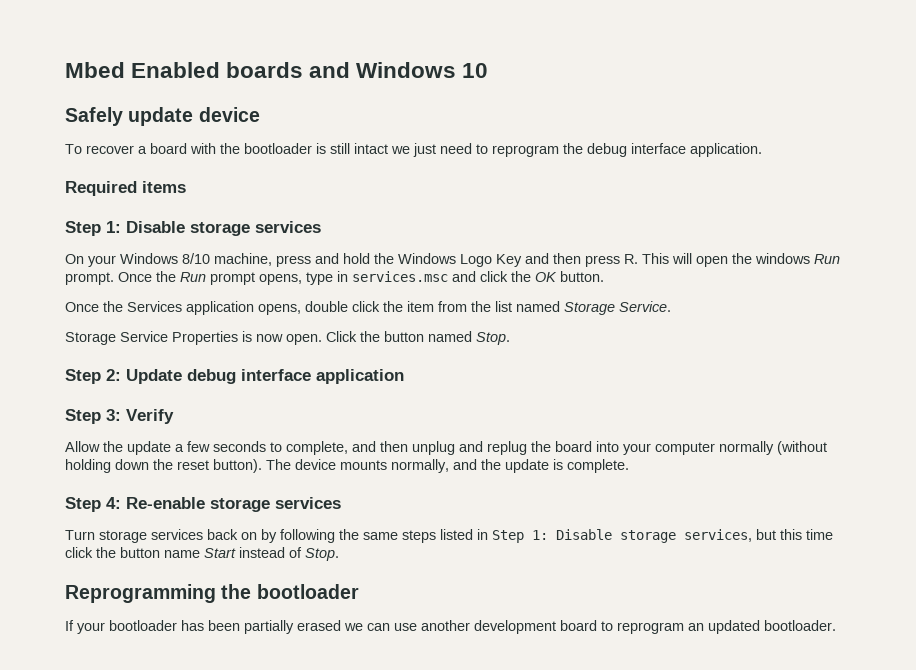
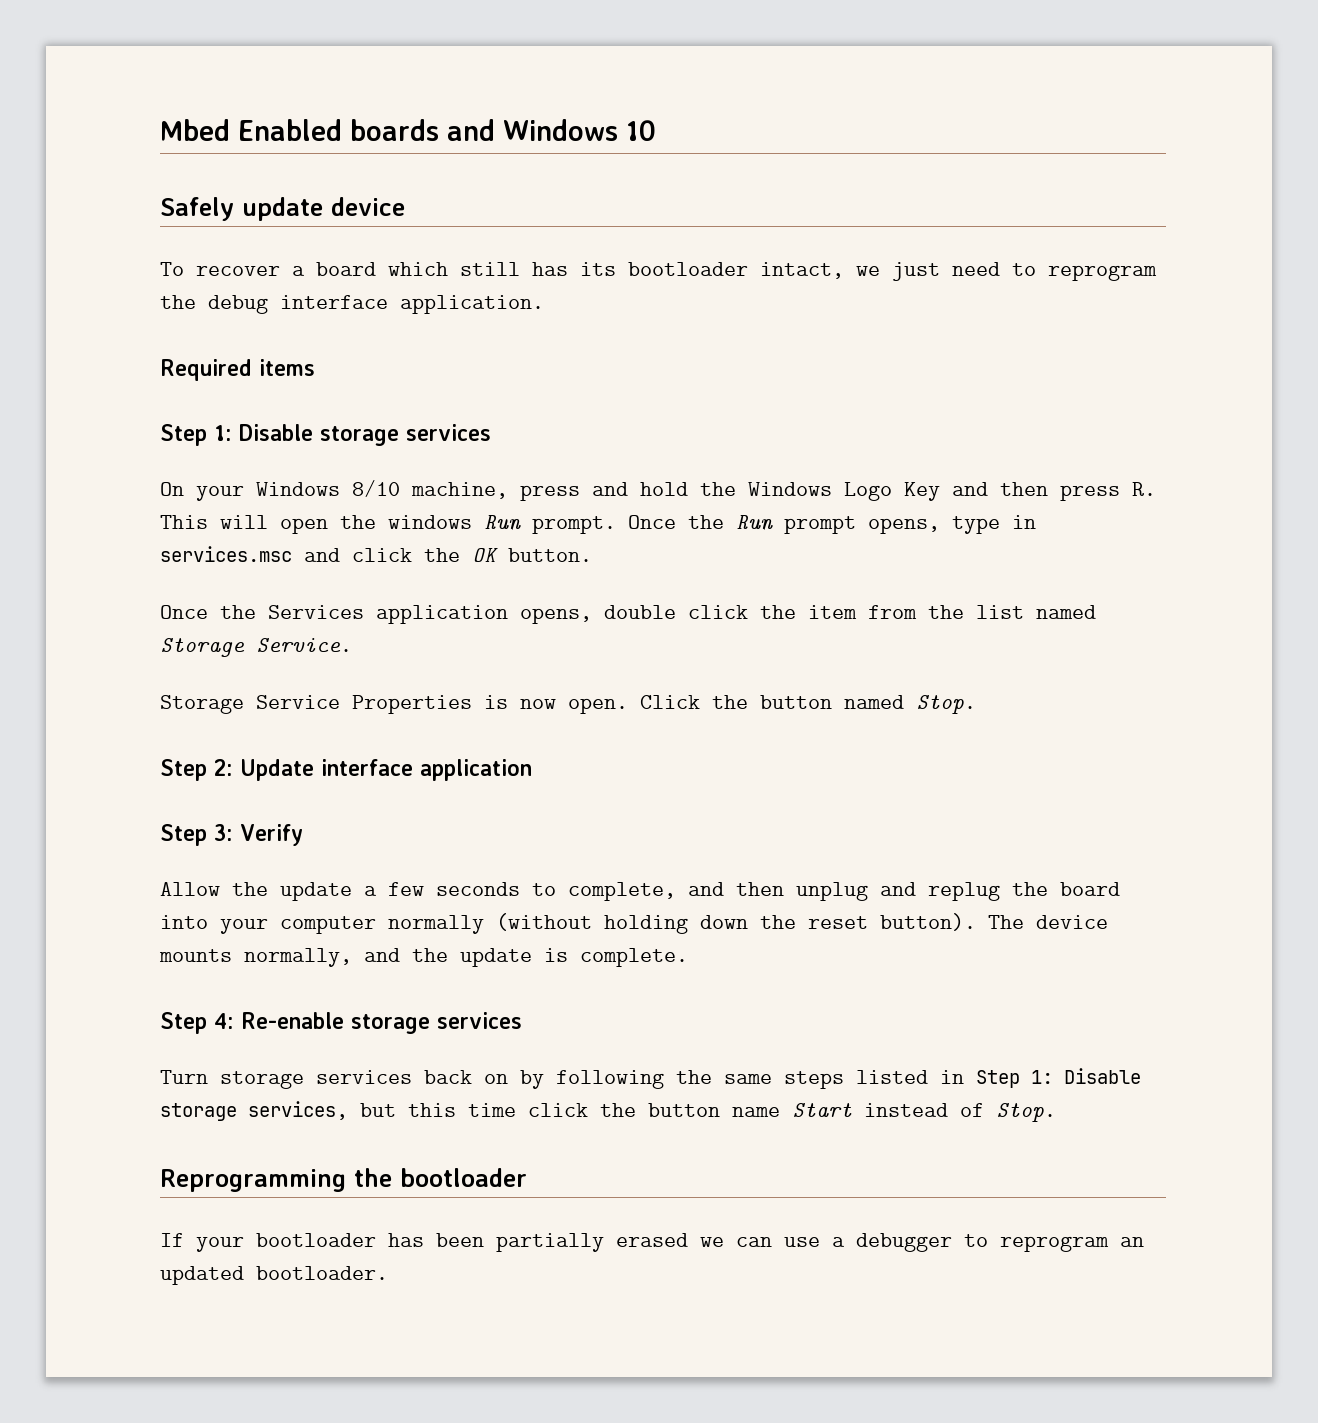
[190,143,388,154] with the bootloader is still intact -> [388,262,844,279] which still has its bootloader intact,
[187,369,236,384] debug -> (314, 770) none
[421,620,597,634] another development board -> [832,1233,952,1252] a debugger

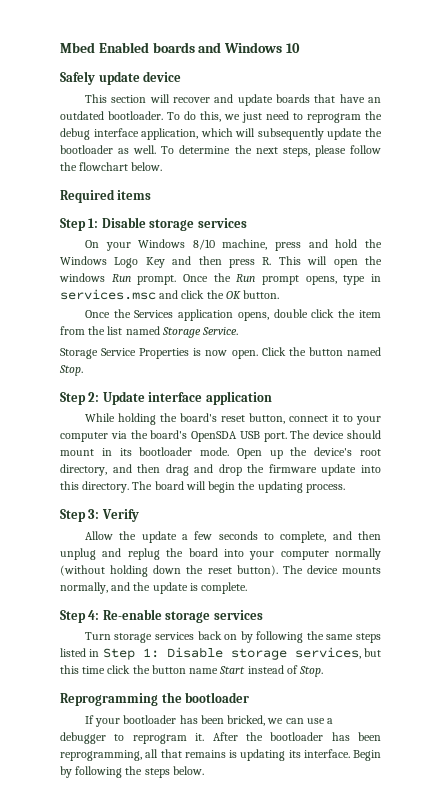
[160,262,844,279] To recover a board which still has its bootloader intact, -> [84,94,381,106] [60,111,221,122] This section will recover and update boards that have an outdated bootloader. To do this,
[400,295,544,314] application. -> [141,128,382,140] [60,145,381,157] [60,162,163,171] application, which will subsequently update the bootloader as well. To determine the next steps, please follow the flowchart below.
(532, 770) none -> [84,413,382,425] [60,430,381,442] [60,447,381,459] [60,464,381,476] [60,481,345,493] // While holding the board's reset button, connect it to your computer via the board's OpenSDA USB port. The device should mount in its bootloader mode. Open up the device's root directory, and then drag and drop the firmware update into this directory. The board will begin the updating process.
[496,1233,688,1252] partially erased -> [227,715,266,726] bricked,
[1120,1237,1144,1247] [160,1266,388,1285] an updated bootloader. -> [195,732,381,741] [60,749,381,761] [60,766,204,778] it. After the bootloader has been reprogramming, all that remains is updating its interface. Begin by following the steps below.

